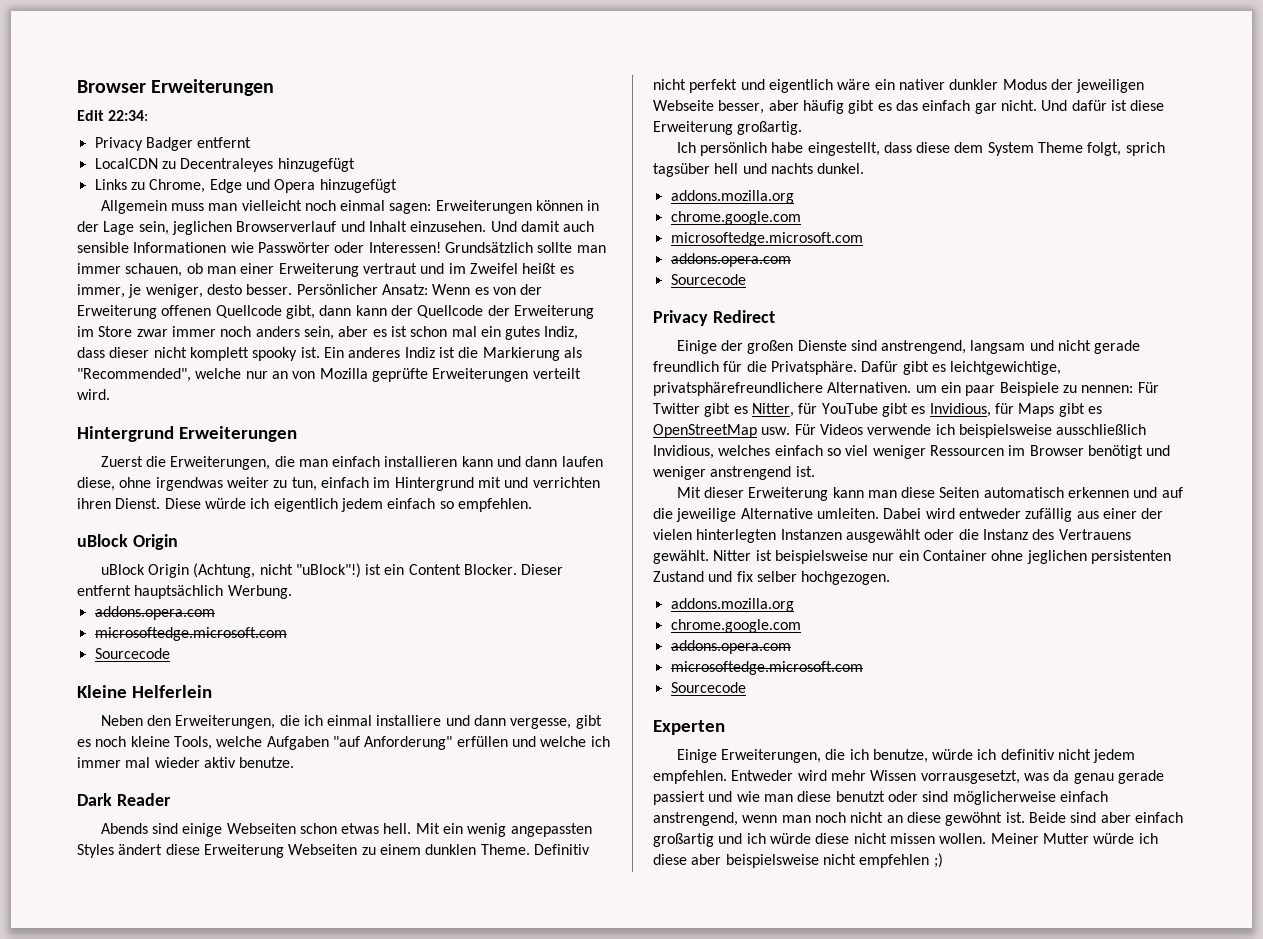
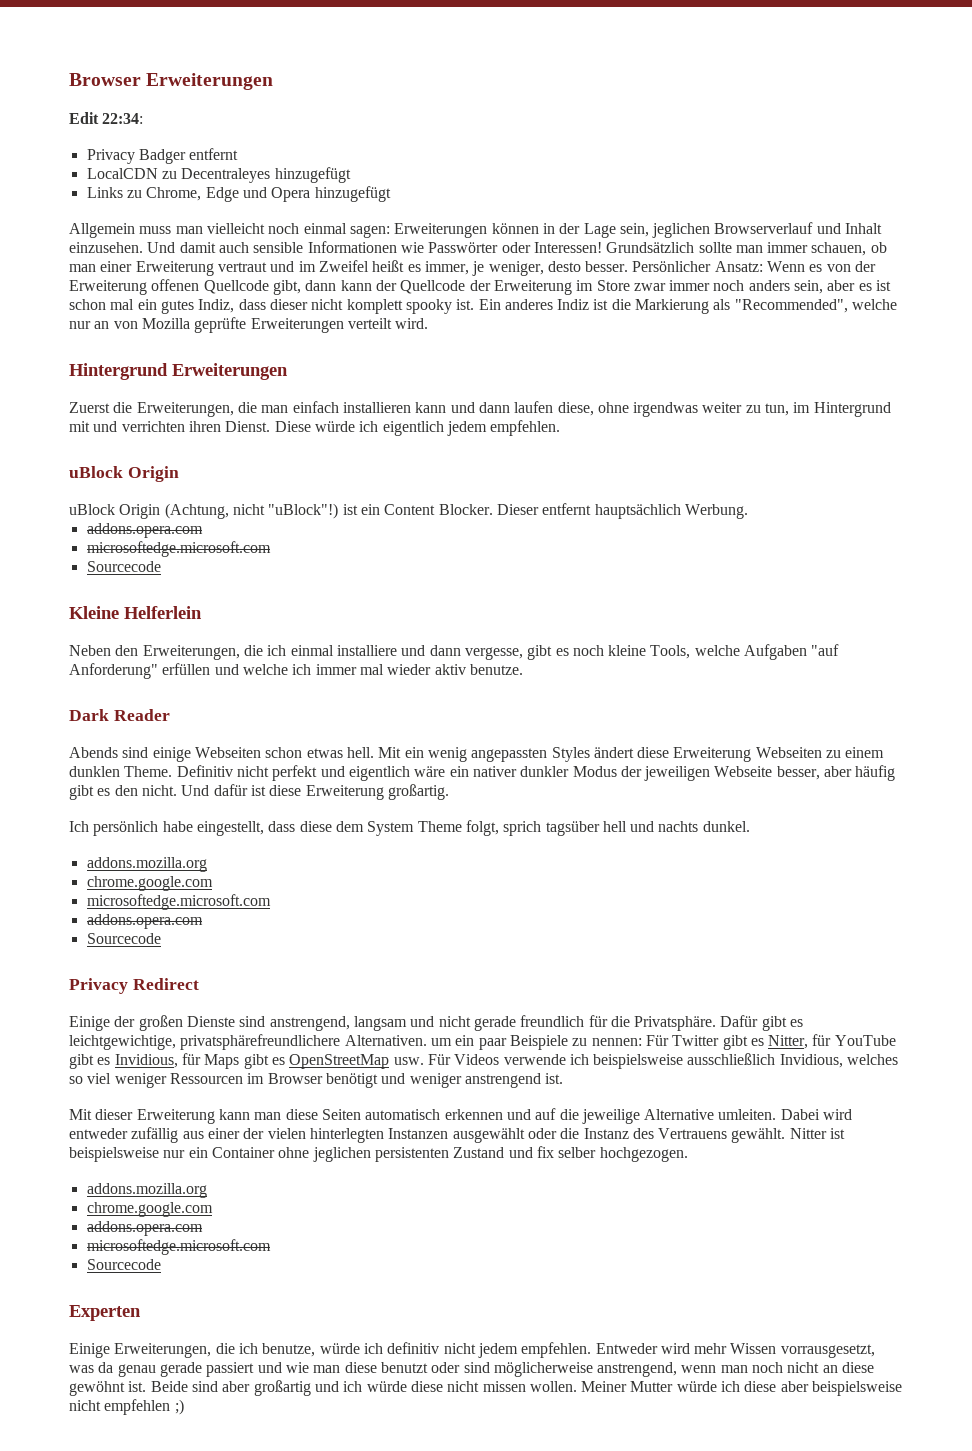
[320,477,369,488] einfach -> (790, 409) none
[387,498,454,509] einfach so -> (487, 428) none
[895,100,997,114] das einfach gar -> [114,785,138,796] den
[774,445,823,456] einfach -> (899, 1059) none
[1059,791,1108,802] einfach -> (593, 1369) none
[1134,812,1183,823] einfach -> (251, 1386) none

